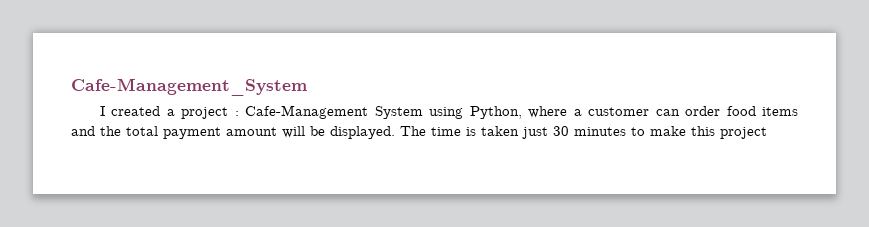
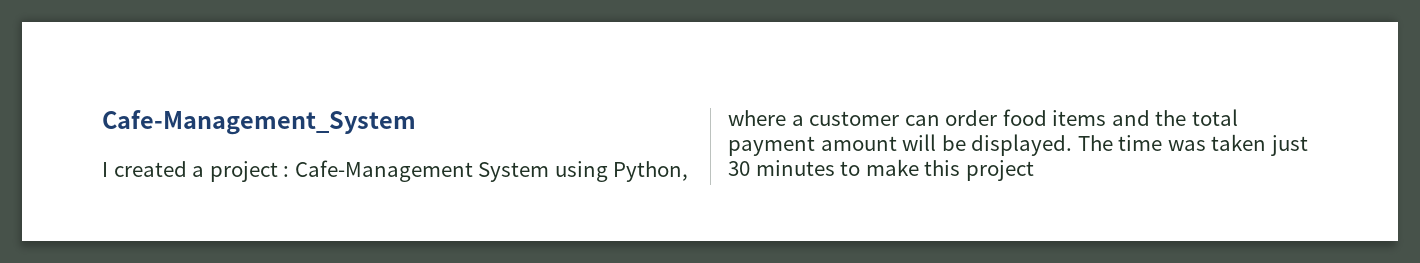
[466,127,476,136] is -> [1167,140,1206,151] was

